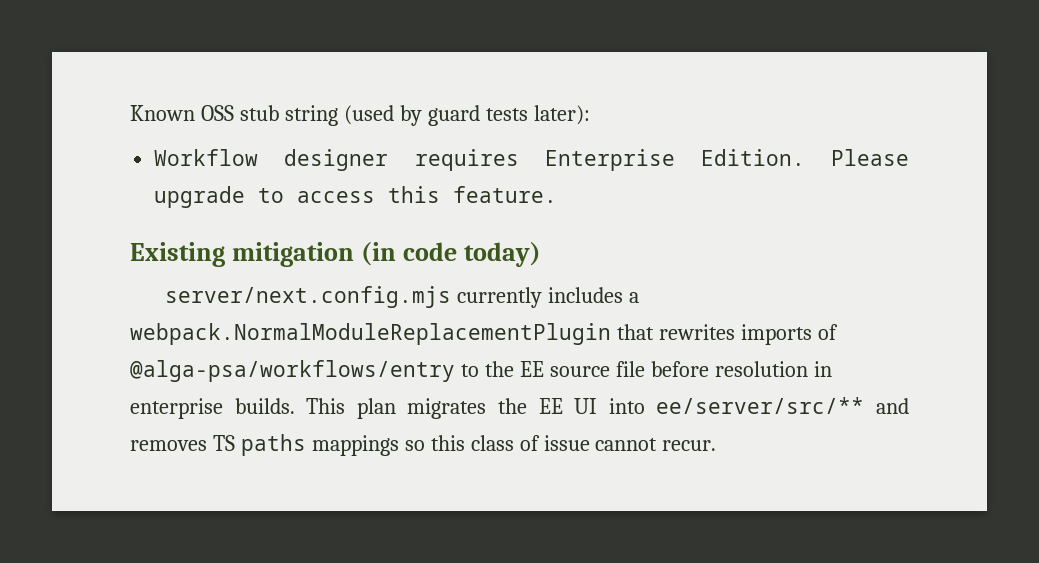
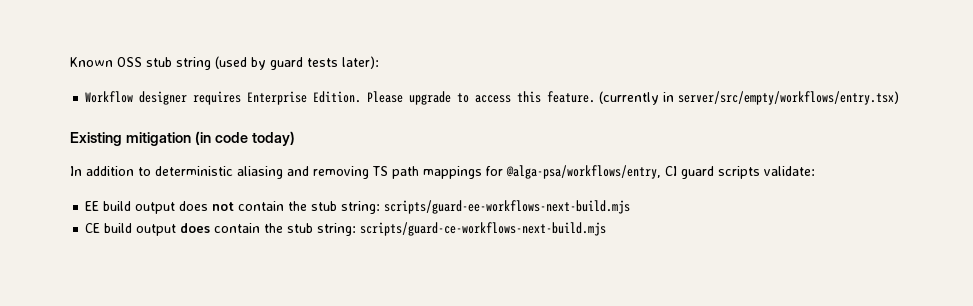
(558, 194) none -> [599,91,900,105] (currently in server/src/empty/workflows/entry.tsx)
[165,286,640,308] [130,323,838,345] [130,360,832,382] [130,397,910,419] [130,434,717,456] server/next.config.mjs currently includes a webpack.NormalModuleReplacementPlugin that rewrites imports of @alga-psa/workflows/entry to the EE source file before resolution in enterprise builds. This plan migrates the EE UI into ee/server/src/** and removes TS paths mappings so this class of issue cannot recur. -> [70,165,815,179] [85,200,631,214] [85,222,607,236] In addition to deterministic aliasing and removing TS path mappings for @alga-psa/workflows/entry, CI guard scripts validate: // EE build output does not contain the stub string: scripts/guard-ee-workflows-next-build.mjs // CE build output does contain the stub string: scripts/guard-ce-workflows-next-build.mjs

